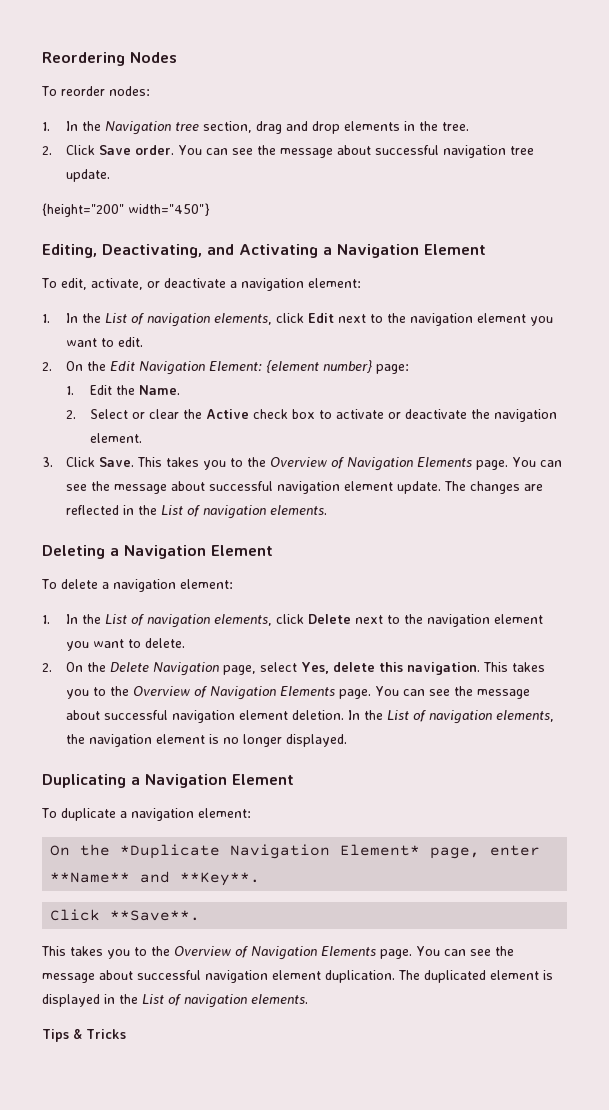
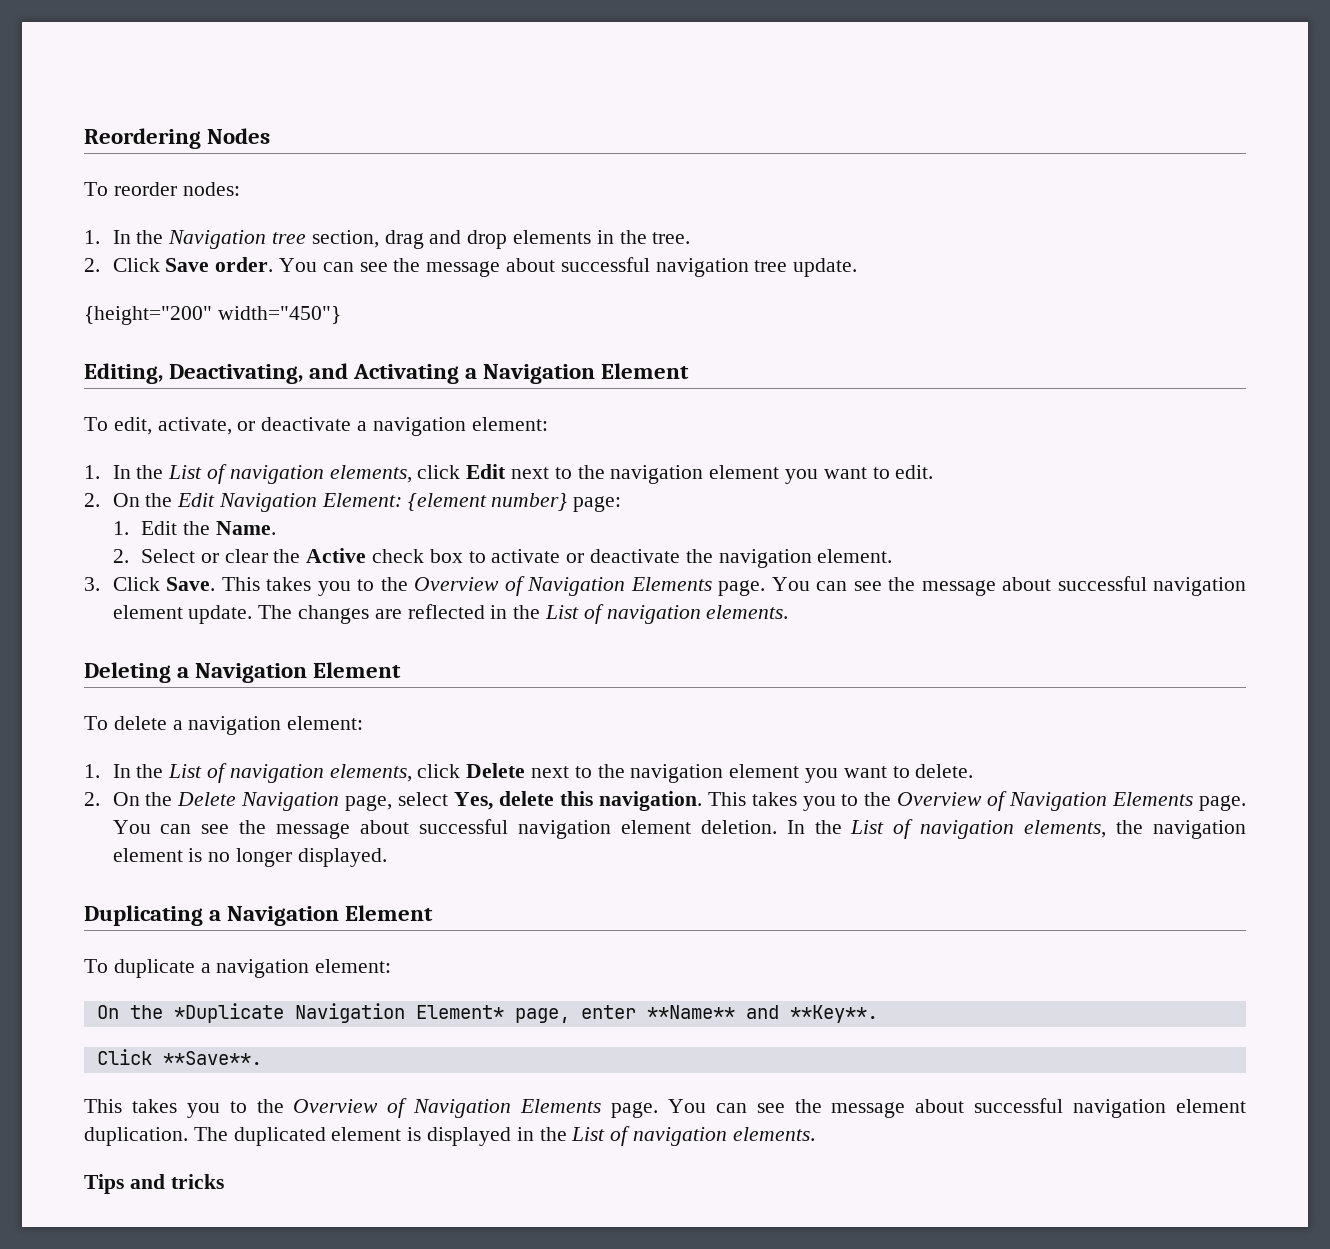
[73,1028,126,1039] & Tricks -> [129,1174,224,1189] and tricks

